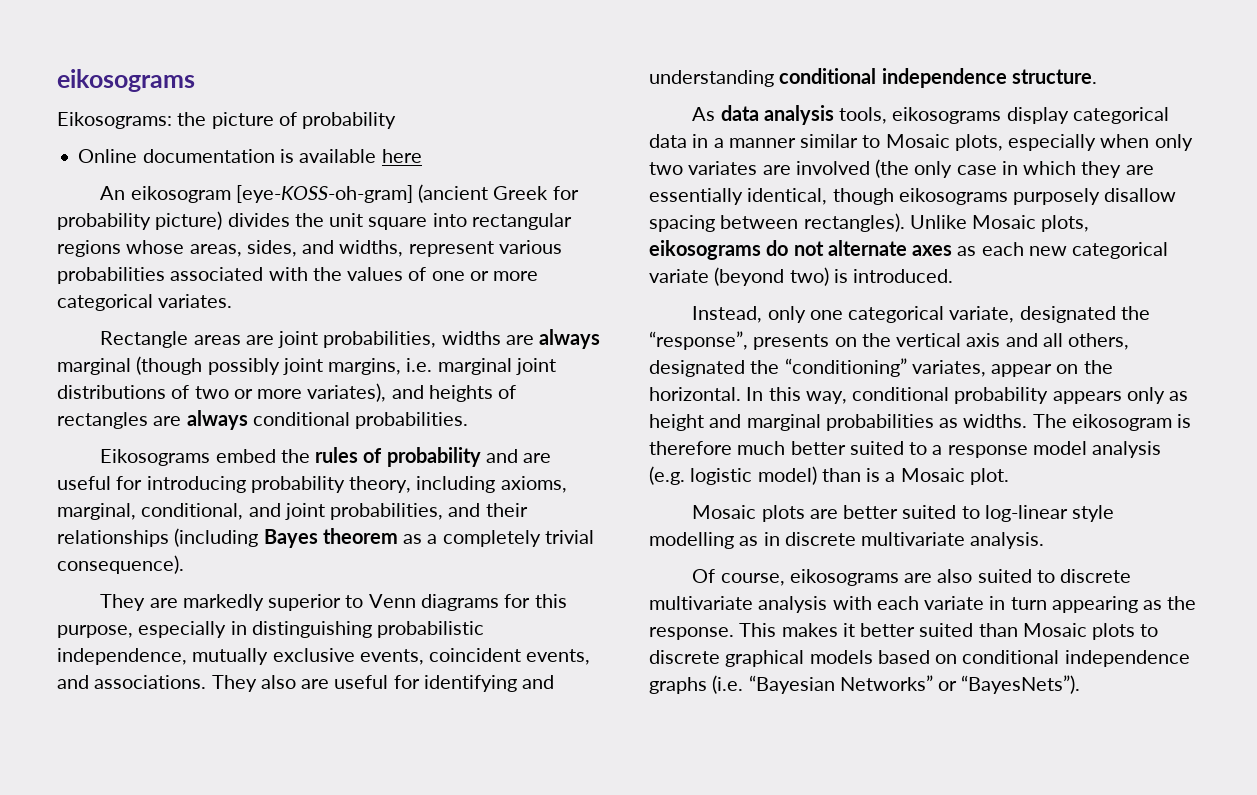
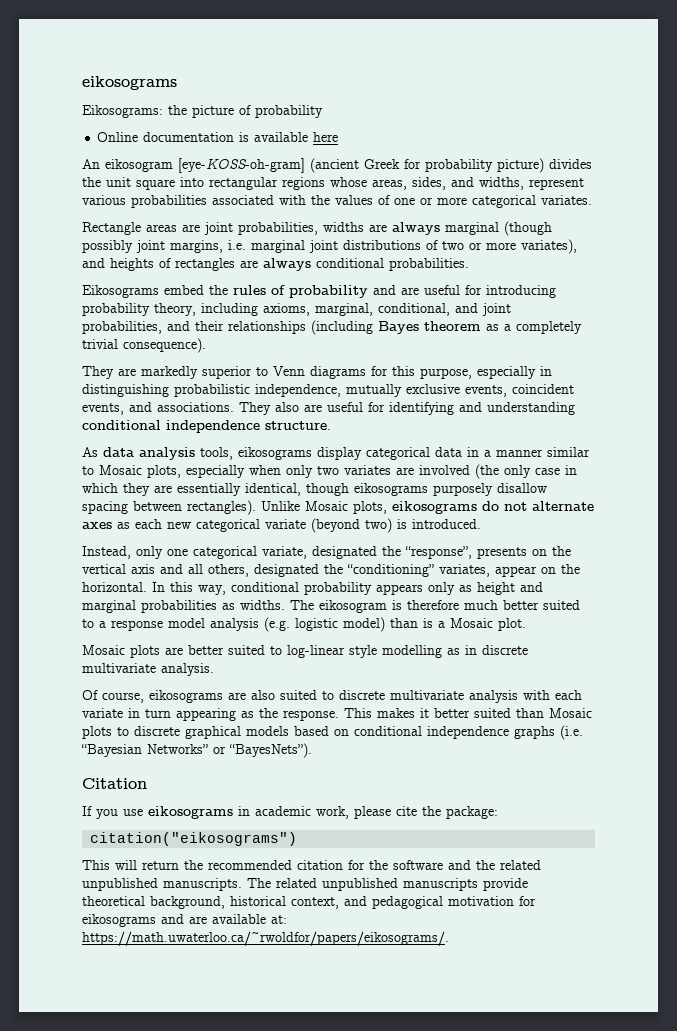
(1081, 684) none -> [82,778,147,789] [82,806,498,819] [90,832,298,846] [82,860,541,870] [82,878,528,891] [82,896,536,909] [82,914,287,927] [82,931,449,946] // Citation // If you use eikosograms in academic work, please cite the package: // citation("eikosograms") // This will return the recommended citation for the software and the related unpublished manuscripts. The related unpublished manuscripts provide theoretical background, historical context, and pedagogical motivation for eikosograms and are available at: https://math.uwaterloo.ca/~rwoldfor/papers/eikosograms/.

